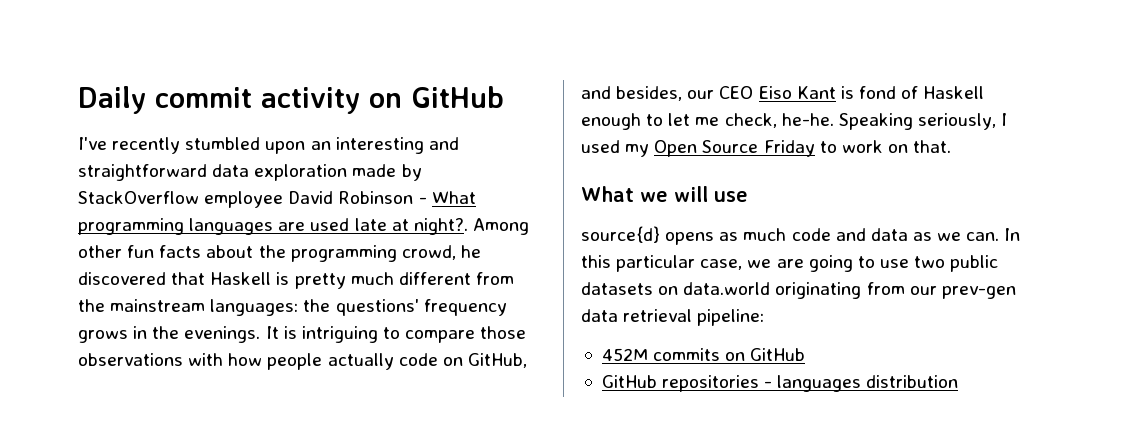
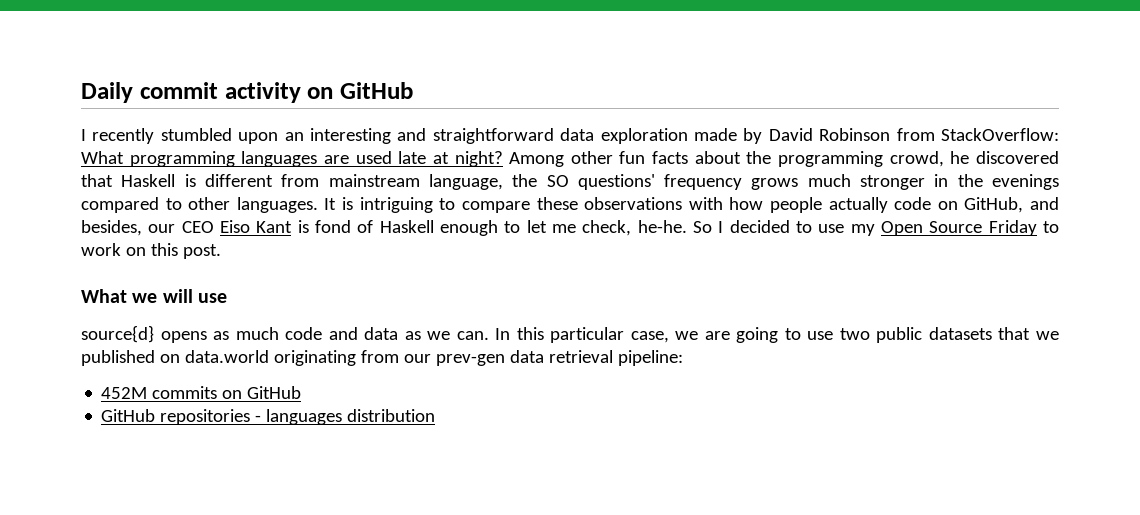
[78,137,107,150] I've -> [81,129,86,141] I
[78,191,427,208] StackOverflow employee David Robinson - -> [768,128,1059,141] David Robinson from StackOverflow:
[413,218,468,235] night?. -> [454,151,503,167] night?
[294,272,514,289] [78,299,507,316] [78,326,261,343] pretty much different from the mainstream languages: the questions' frequency grows in the evenings. -> [204,174,1059,190] [81,197,318,213] different from mainstream language, the SO questions' frequency grows much stronger in the evenings compared to other languages.
[480,326,527,339] those -> [536,197,578,210] these
[838,113,1008,130] [581,140,620,153] Speaking seriously, I used -> [693,220,845,233] So I decided to use
[913,140,952,153] that. -> [150,243,221,259] this post.
(653, 288) none -> [998,327,1059,340] [81,350,155,366] that we published

